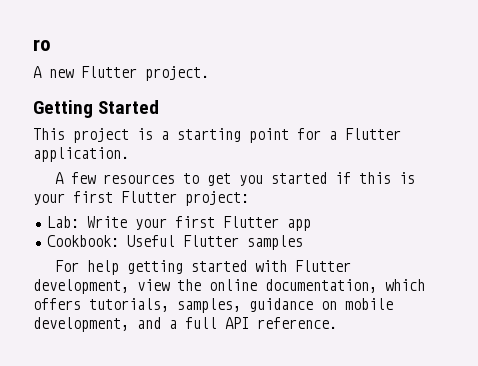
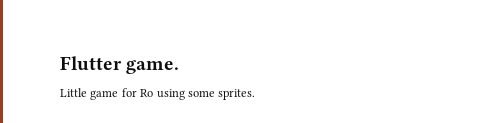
[33,39,51,51] [33,66,209,81] [33,100,160,118] [33,128,401,143] [33,147,129,162] [55,172,416,186] [33,191,249,206] [46,216,311,231] [46,235,303,250] [55,260,352,275] [33,279,425,294] [33,298,393,313] [33,317,337,332] ro // A new Flutter project. // Getting Started // This project is a starting point for a Flutter application. // A few resources to get you started if this is your first Flutter project: // Lab: Write your first Flutter app // Cookbook: Useful Flutter samples // For help getting started with Flutter development, view the online documentation, which offers tutorials, samples, guidance on mobile development, and a full API reference. -> [60,56,180,74] [60,88,256,100] Flutter game. // Little game for Ro using some sprites.

